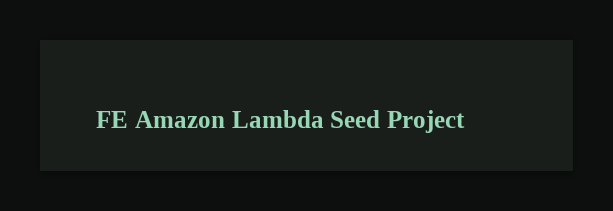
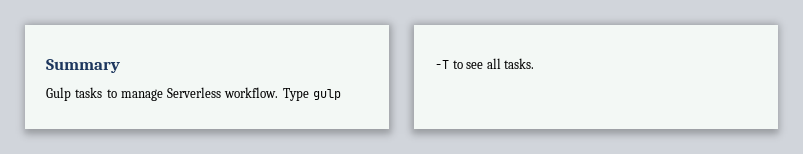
[96,110,465,133] FE Amazon Lambda Seed Project -> [46,59,120,73] [46,87,341,101] [435,58,535,69] Summary // Gulp tasks to manage Serverless workflow. Type gulp -T to see all tasks.

